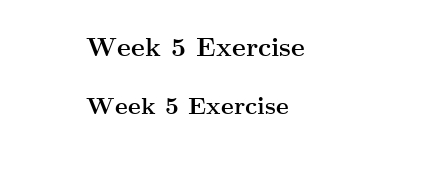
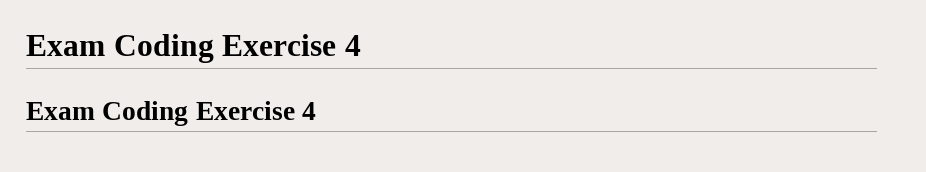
[86,38,305,56] [86,97,289,114] Week 5 Exercise // Week 5 Exercise -> [26,34,361,63] [26,101,317,126] Exam Coding Exercise 4 // Exam Coding Exercise 4

